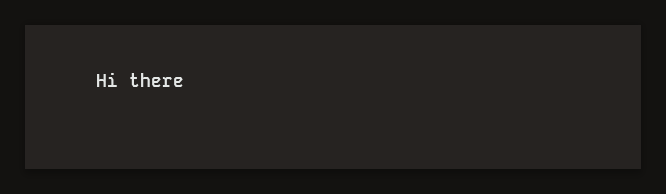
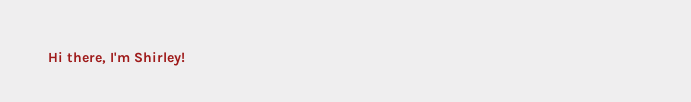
[129,73,184,87] there -> [67,52,185,66] there, I'm Shirley!

